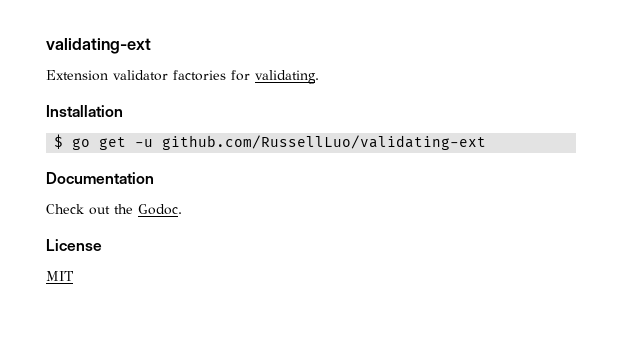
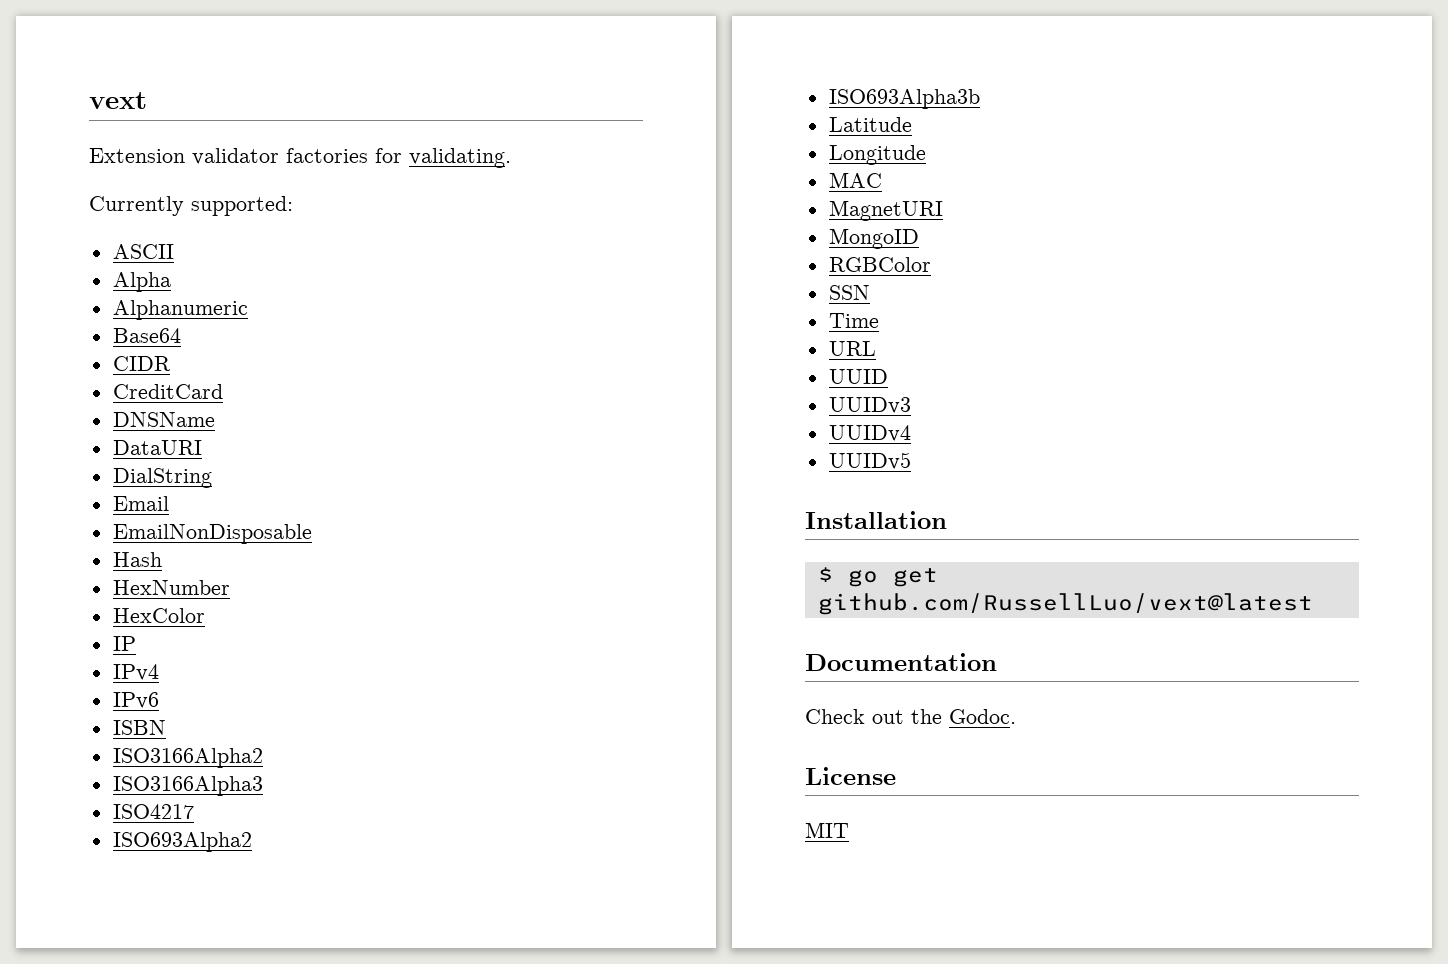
[46,38,151,54] validating-ext -> [89,92,147,109] vext
(319, 77) none -> [89,196,293,216] [112,244,174,259] [112,272,171,292] [112,300,248,320] [112,328,181,343] [112,356,171,371] [112,384,223,399] [112,412,215,427] [112,440,202,455] [112,468,212,488] [112,496,169,511] [112,524,312,544] [112,552,162,567] [112,580,230,595] [112,608,205,623] [112,636,136,651] [112,664,159,681] [112,692,159,709] [112,720,166,735] [112,748,263,768] [112,776,263,796] [112,804,194,819] [112,832,252,852] [828,89,980,109] [828,117,912,132] [828,145,926,165] [828,172,882,188] [828,200,943,221] [828,228,919,249] [828,257,931,272] [828,285,870,300] [828,313,879,328] [828,341,876,356] [828,369,888,384] [828,397,911,414] [828,425,911,442] [828,452,911,470] // Currently supported: // ASCII // Alpha // Alphanumeric // Base64 // CIDR // CreditCard // DNSName // DataURI // DialString // Email // EmailNonDisposable // Hash // HexNumber // HexColor // IP // IPv4 // IPv6 // ISBN // ISO3166Alpha2 // ISO3166Alpha3 // ISO4217 // ISO693Alpha2 // ISO693Alpha3b // Latitude // Longitude // MAC // MagnetURI // MongoID // RGBColor // SSN // Time // URL // UUID // UUIDv3 // UUIDv4 // UUIDv5
[135,135,487,150] -u github.com/RussellLuo/validating-ext -> [817,593,1313,615] github.com/RussellLuo/vext@latest

